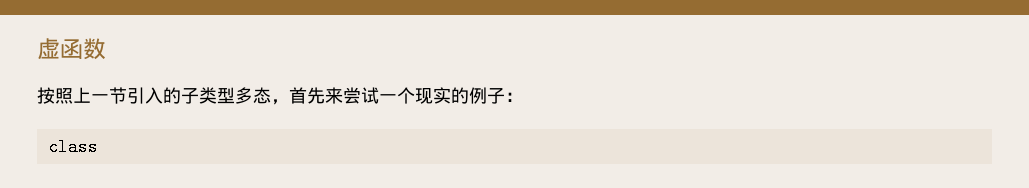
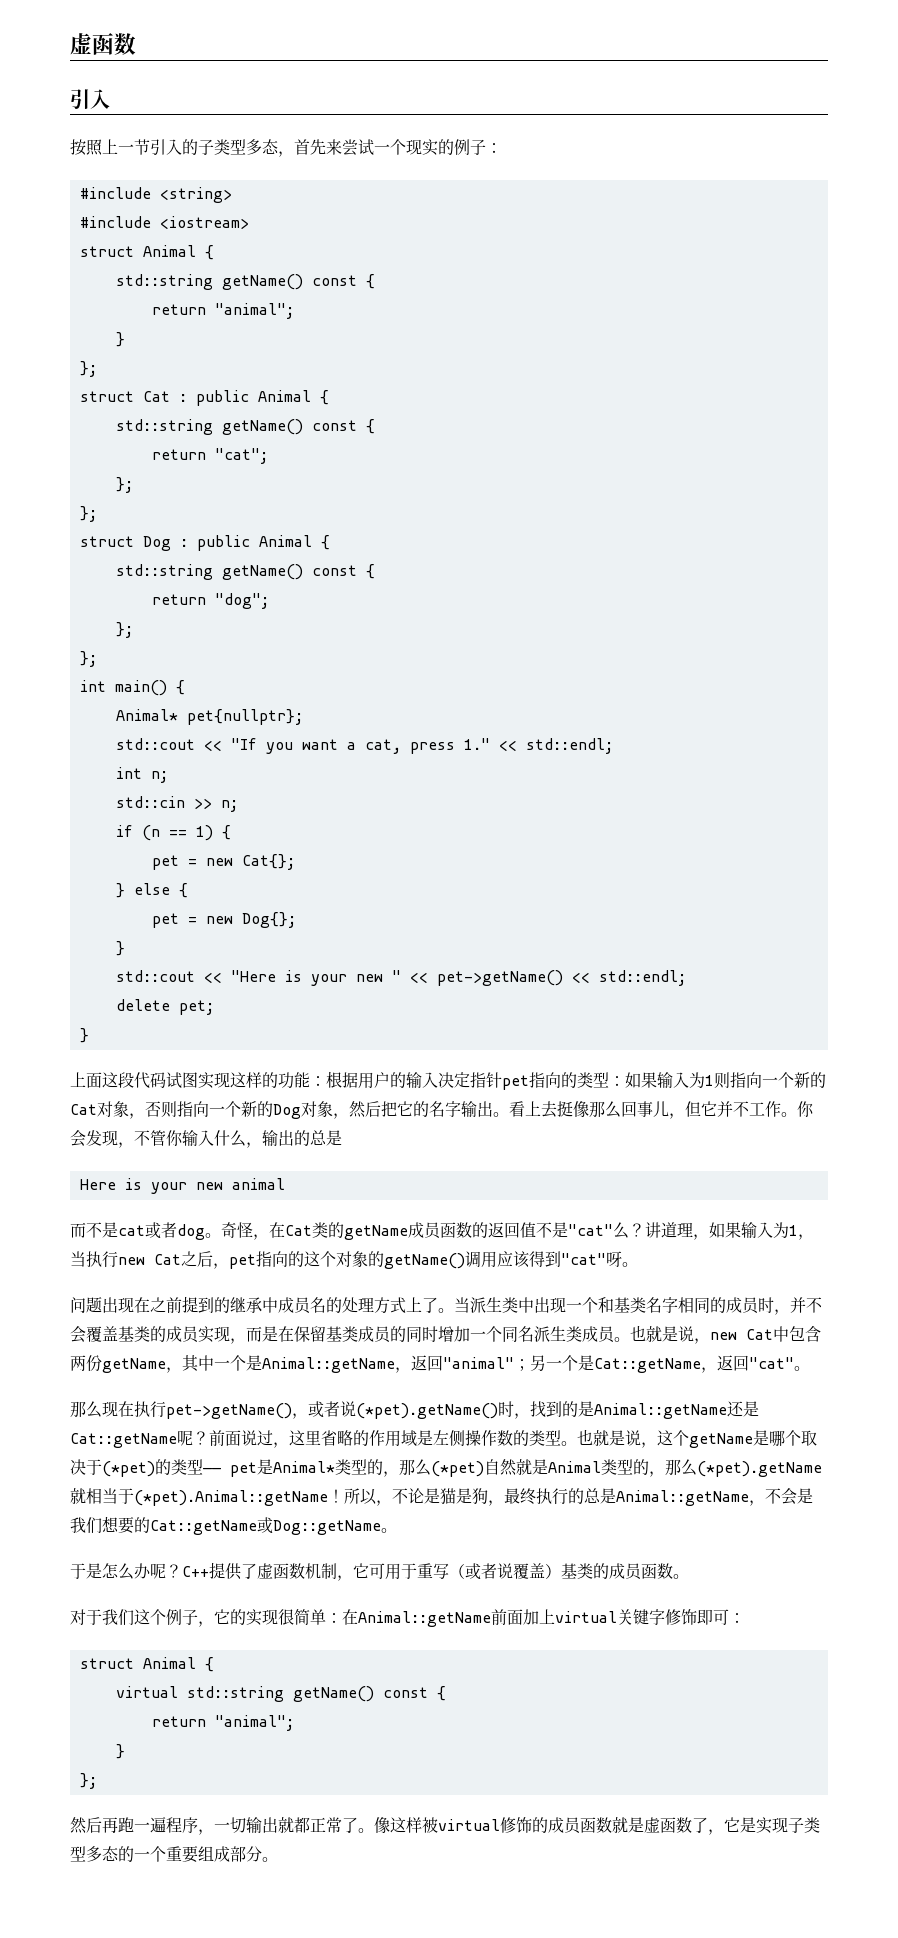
[37,38,106,60] 虚函数 -> [70,33,136,55] [70,89,110,110] 虚函数 // 引入
[47,138,98,156] class -> [79,187,232,203] [79,216,249,229] [79,245,214,260] [115,274,375,290] [151,303,294,319] [115,332,125,347] [79,361,97,377] [79,390,329,406] [115,419,375,435] [151,448,268,464] [115,477,133,493] [79,506,97,522] [79,535,330,551] [115,564,375,580] [151,593,269,609] [115,622,133,638] [79,651,97,667] [79,680,185,696] [115,709,303,725] [115,738,613,754] [115,767,168,783] [115,796,238,812] [115,825,231,841] [151,854,295,870] [115,883,188,898] [151,912,296,928] [115,941,125,956] [115,970,686,986] [115,999,214,1015] [79,1028,89,1043] [70,1071,826,1090] [70,1101,814,1119] [70,1130,342,1148] [79,1178,285,1194] [70,1222,814,1240] [70,1251,638,1269] [70,1296,822,1315] [70,1325,821,1344] [70,1355,810,1373] [70,1401,759,1419] [70,1429,817,1448] [70,1459,822,1477] [70,1488,813,1506] [70,1516,397,1535] [70,1562,689,1581] [70,1609,745,1627] [79,1657,214,1672] [115,1686,446,1702] [151,1715,294,1731] [115,1744,125,1759] [79,1773,97,1789] [70,1817,820,1835] [70,1846,278,1863] #include <string> // #include <iostream> // struct Animal { // std::string getName() const { // return "animal"; // } // }; // struct Cat : public Animal { // std::string getName() const { // return "cat"; // }; // }; // struct Dog : public Animal { // std::string getName() const { // return "dog"; // }; // }; // int main() { // Animal* pet{nullptr}; // std::cout << "If you want a cat, press 1." << std::endl; // int n; // std::cin >> n; // if (n == 1) { // pet = new Cat{}; // } else { // pet = new Dog{}; // } // std::cout << "Here is your new " << pet->getName() << std::endl; // delete pet; // } // 上面这段代码试图实现这样的功能：根据用户的输入决定指针pet指向的类型：如果输入为1则指向一个新的Cat对象，否则指向一个新的Dog对象，然后把它的名字输出。看上去挺像那么回事儿，但它并不工作。你会发现，不管你输入什么，输出的总是 // Here is your new animal // 而不是cat或者dog。奇怪，在Cat类的getName成员函数的返回值不是"cat"么？讲道理，如果输入为1，当执行new Cat之后，pet指向的这个对象的getName()调用应该得到"cat"呀。 // 问题出现在之前提到的继承中成员名的处理方式上了。当派生类中出现一个和基类名字相同的成员时，并不会覆盖基类的成员实现，而是在保留基类成员的同时增加一个同名派生类成员。也就是说，new Cat中包含两份getName，其中一个是Animal::getName，返回"animal"；另一个是Cat::getName，返回"cat"。 // 那么现在执行pet->getName()，或者说(*pet).getName()时，找到的是Animal::getName还是Cat::getName呢？前面说过，这里省略的作用域是左侧操作数的类型。也就是说，这个getName是哪个取决于(*pet)的类型—— pet是Animal*类型的，那么(*pet)自然就是Animal类型的，那么(*pet).getName就相当于(*pet).Animal::getName！所以，不论是猫是狗，最终执行的总是Animal::getName，不会是我们想要的Cat::getName或Dog::getName。 // 于是怎么办呢？C++提供了虚函数机制，它可用于重写（或者说覆盖）基类的成员函数。 // 对于我们这个例子，它的实现很简单：在Animal::getName前面加上virtual关键字修饰即可： // struct Animal { // virtual std::string getName() const { // return "animal"; // } // }; // 然后再跑一遍程序，一切输出就都正常了。像这样被virtual修饰的成员函数就是虚函数了，它是实现子类型多态的一个重要组成部分。

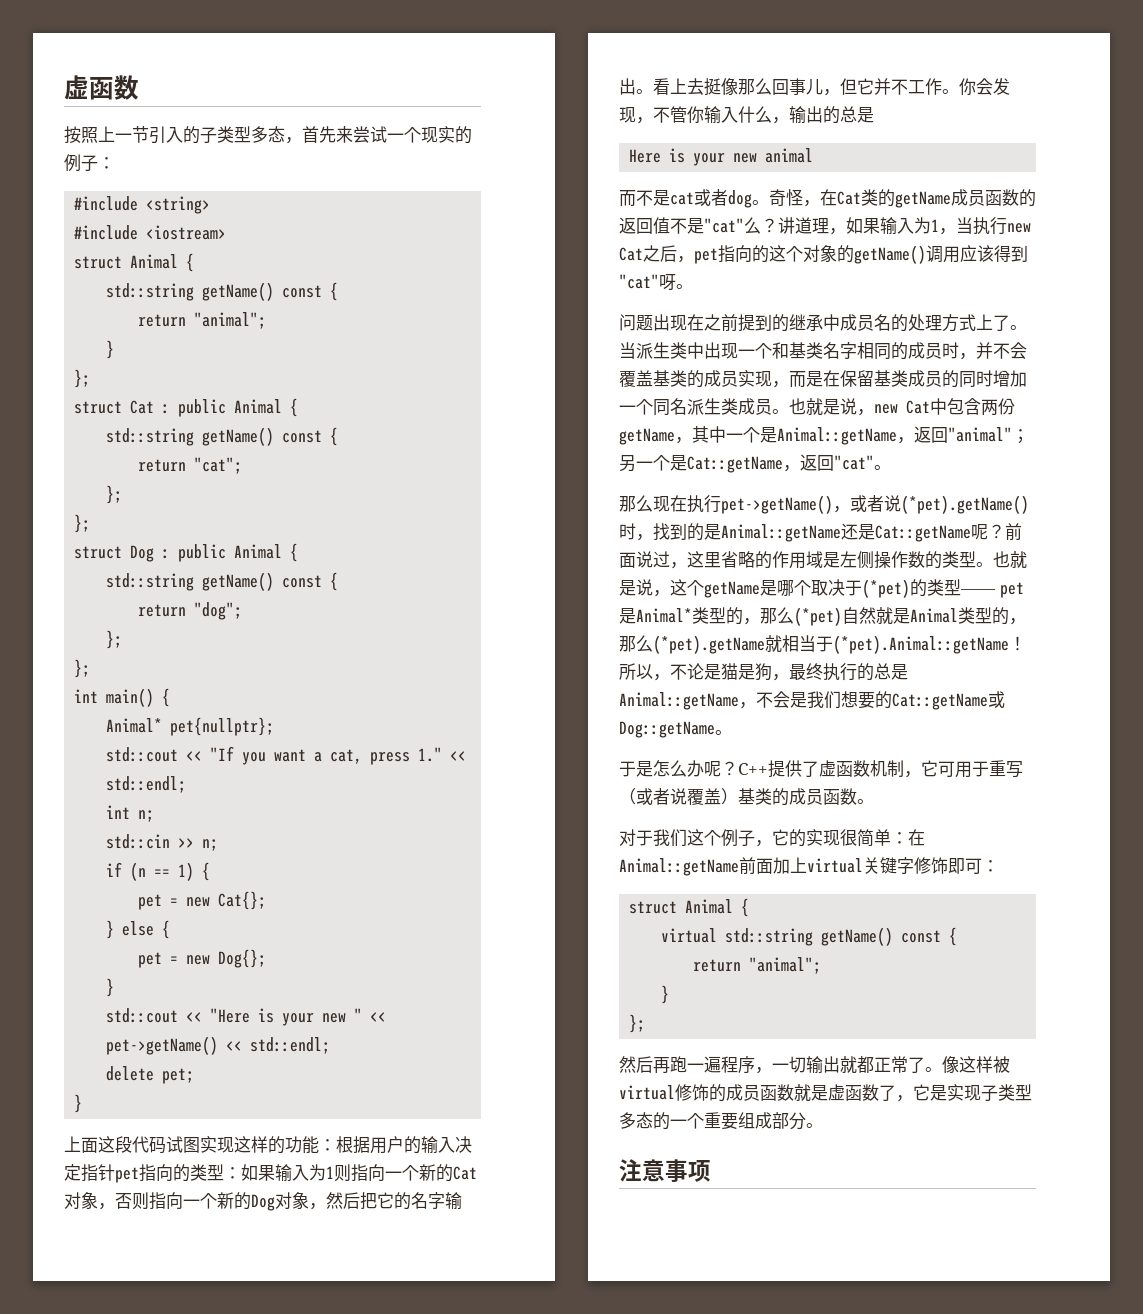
[70,33,136,55] [70,89,110,110] 虚函数 // 引入 -> [64,75,139,100] 虚函数
(278, 1859) none -> [619,1159,711,1182] // 注意事项

